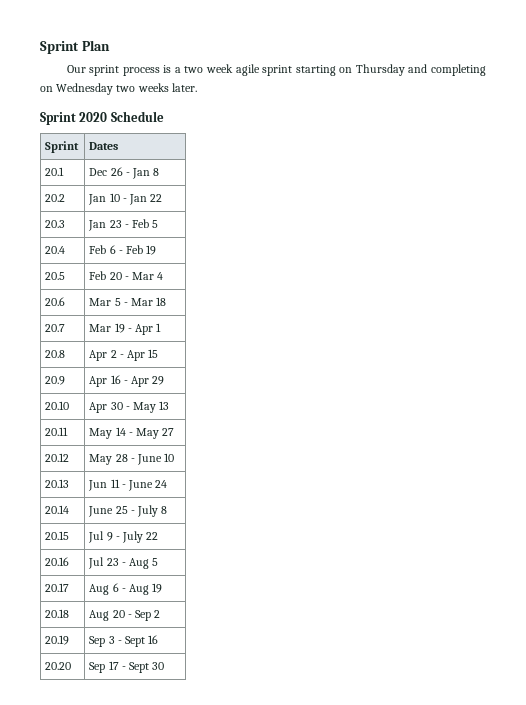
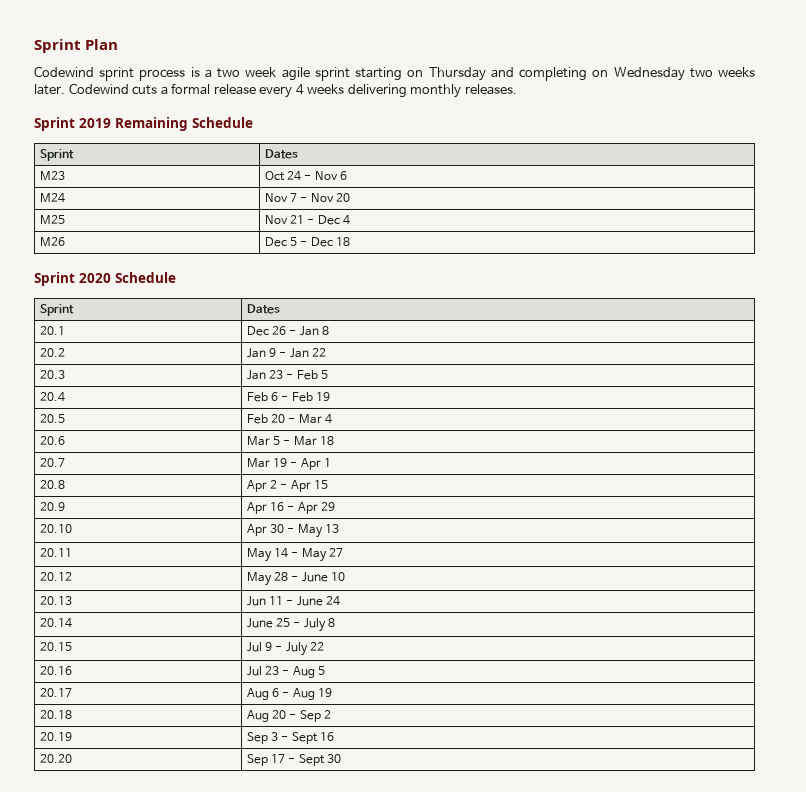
[66,65,86,73] Our -> [34,66,94,77] Codewind
(197, 87) none -> [68,83,517,98] [34,117,253,131] [40,149,75,161] [265,149,299,159] [40,171,66,180] [265,171,347,181] [40,193,66,203] [265,193,350,202] [40,215,66,224] [265,215,350,225] [40,237,66,246] [265,237,350,247] Codewind cuts a formal release every 4 weeks delivering monthly releases. // Sprint 2019 Remaining Schedule // Sprint | Dates // M23 | Oct 24 - Nov 6 // M24 | Nov 7 - Nov 20 // M25 | Nov 21 - Dec 4 // M26 | Dec 5 - Dec 18
[109,193,120,202] 10 -> [269,348,277,357] 9

